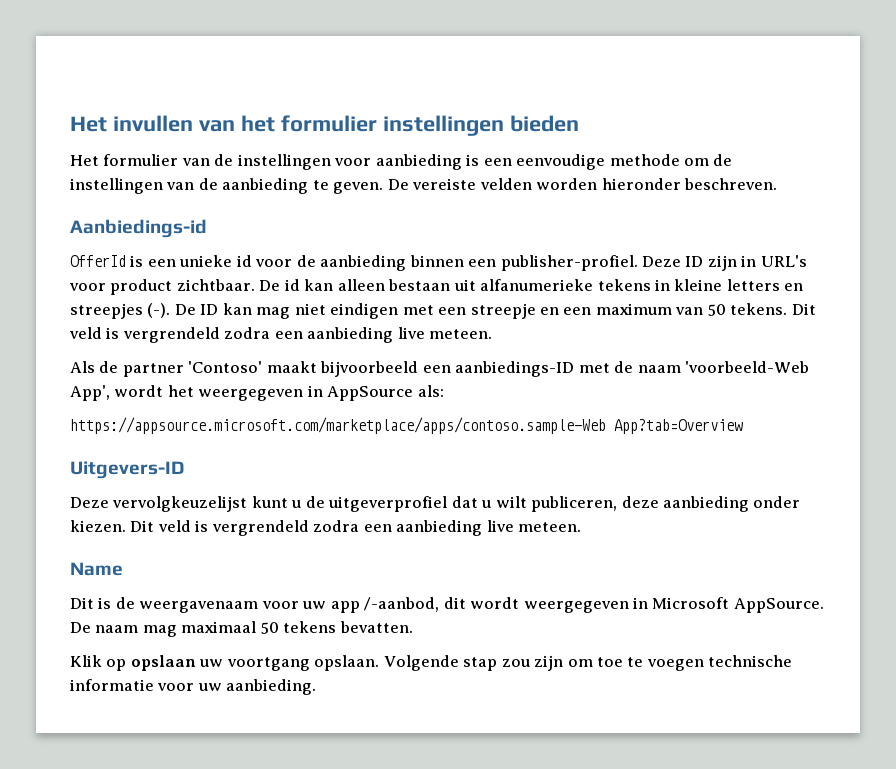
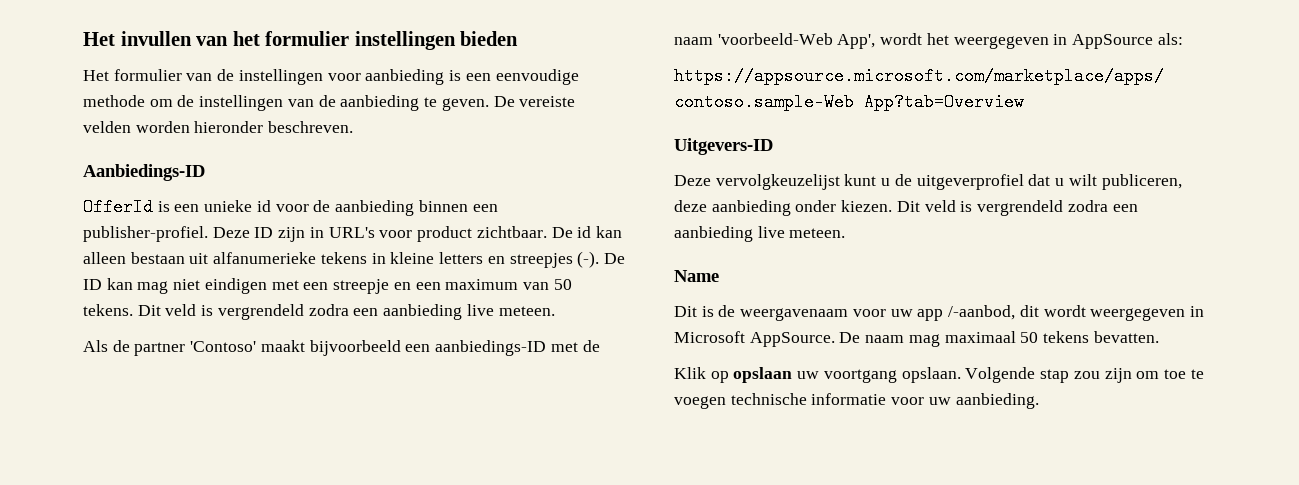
[70,219,207,238] Aanbiedings-id -> [83,164,205,181] Aanbiedings-ID

